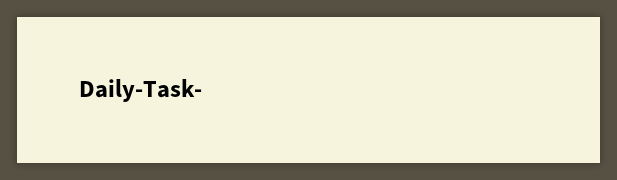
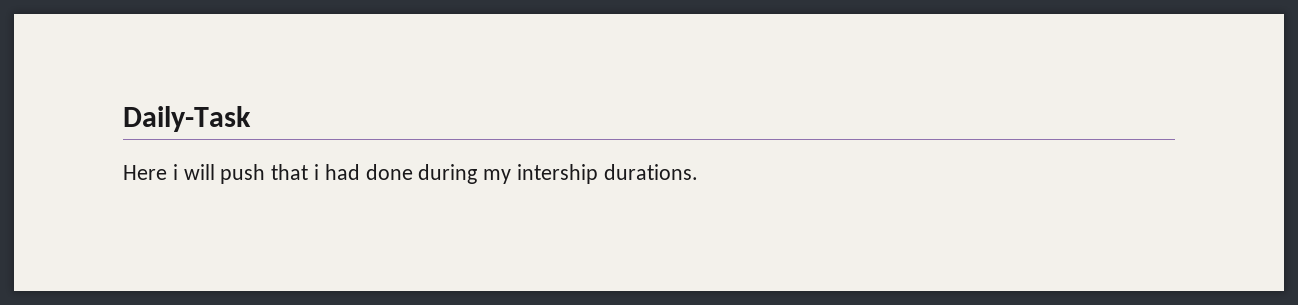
[79,79,202,102] Daily-Task- -> [123,106,251,132] [123,164,698,184] Daily-Task // Here i will push that i had done during my intership durations.

